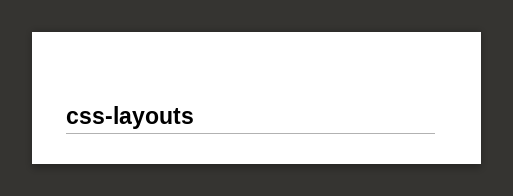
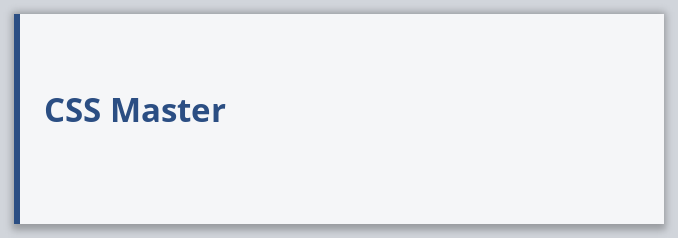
[66,106,194,129] css-layouts -> [44,98,226,122] CSS Master

